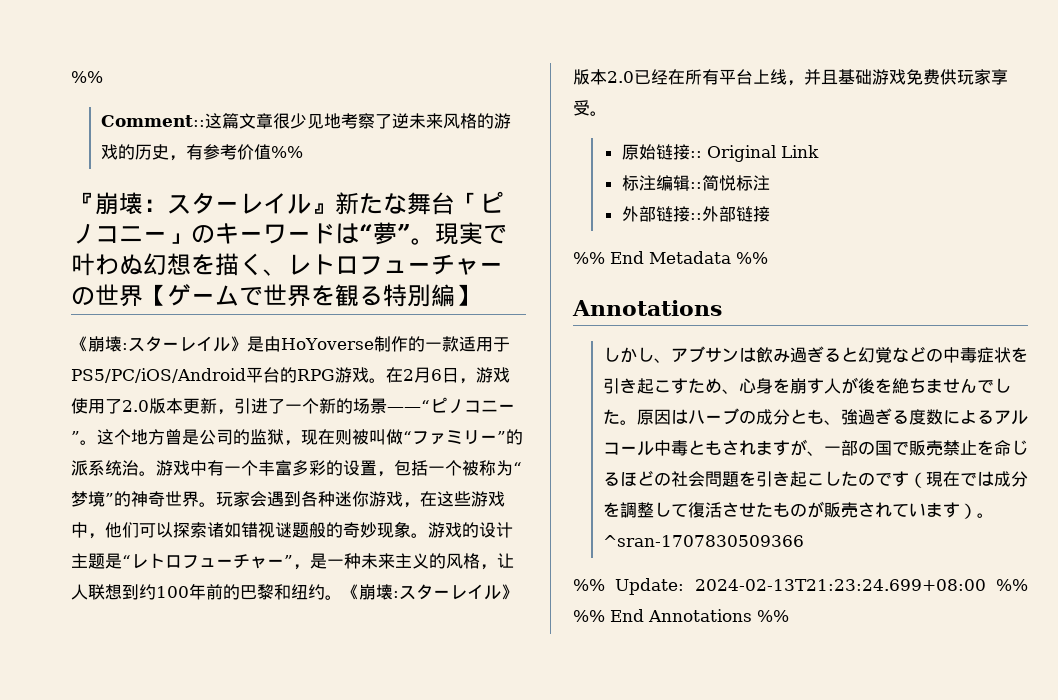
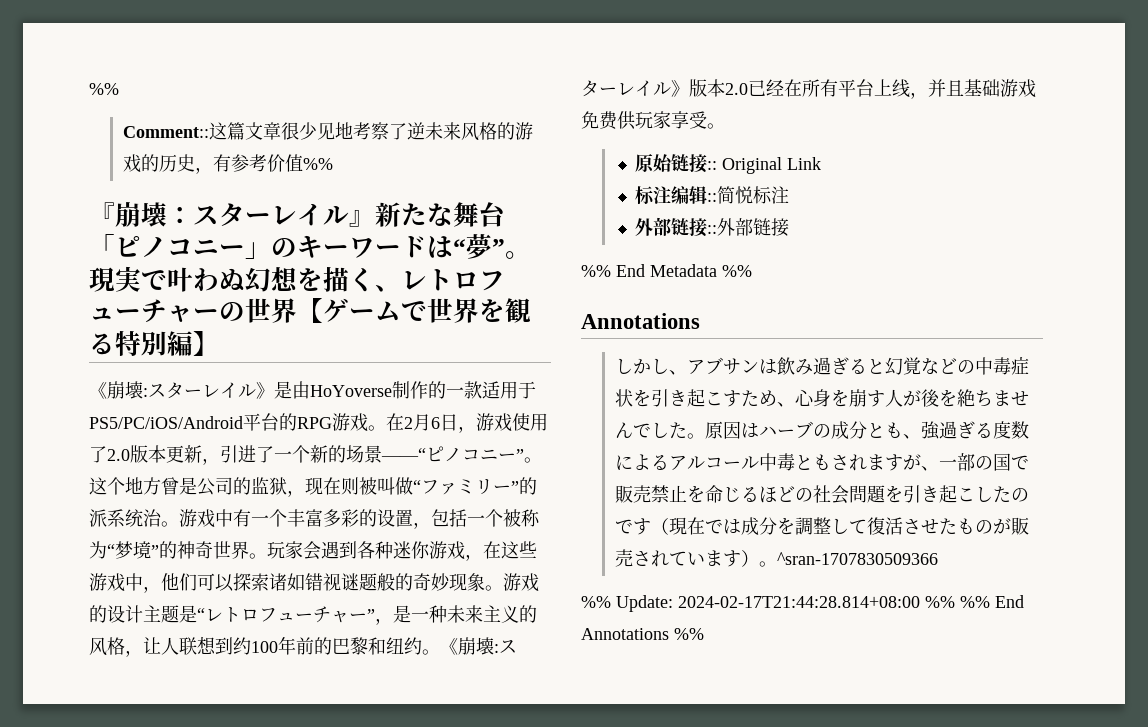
[694,579,986,591] 2024-02-13T21:23:24.699+08:00 -> [678,596,920,608] 2024-02-17T21:44:28.814+08:00

